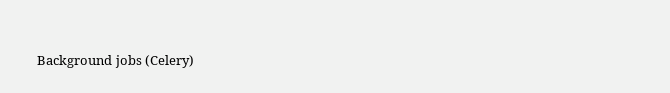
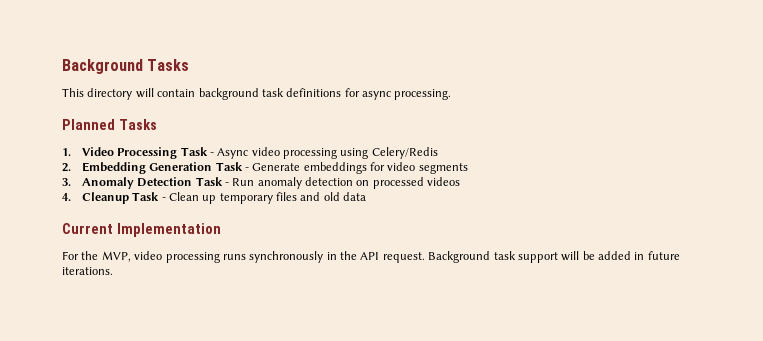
[37,55,195,68] Background jobs (Celery) -> [62,59,190,74] [62,88,452,100] [62,119,157,130] [62,147,438,159] [62,162,468,174] [62,177,461,189] [62,192,367,204] [62,223,221,237] [62,251,680,263] [62,267,113,275] Background Tasks // This directory will contain background task definitions for async processing. // Planned Tasks // 1. Video Processing Task - Async video processing using Celery/Redis // 2. Embedding Generation Task - Generate embeddings for video segments // 3. Anomaly Detection Task - Run anomaly detection on processed videos // 4. Cleanup Task - Clean up temporary files and old data // Current Implementation // For the MVP, video processing runs synchronously in the API request. Background task support will be added in future iterations.

